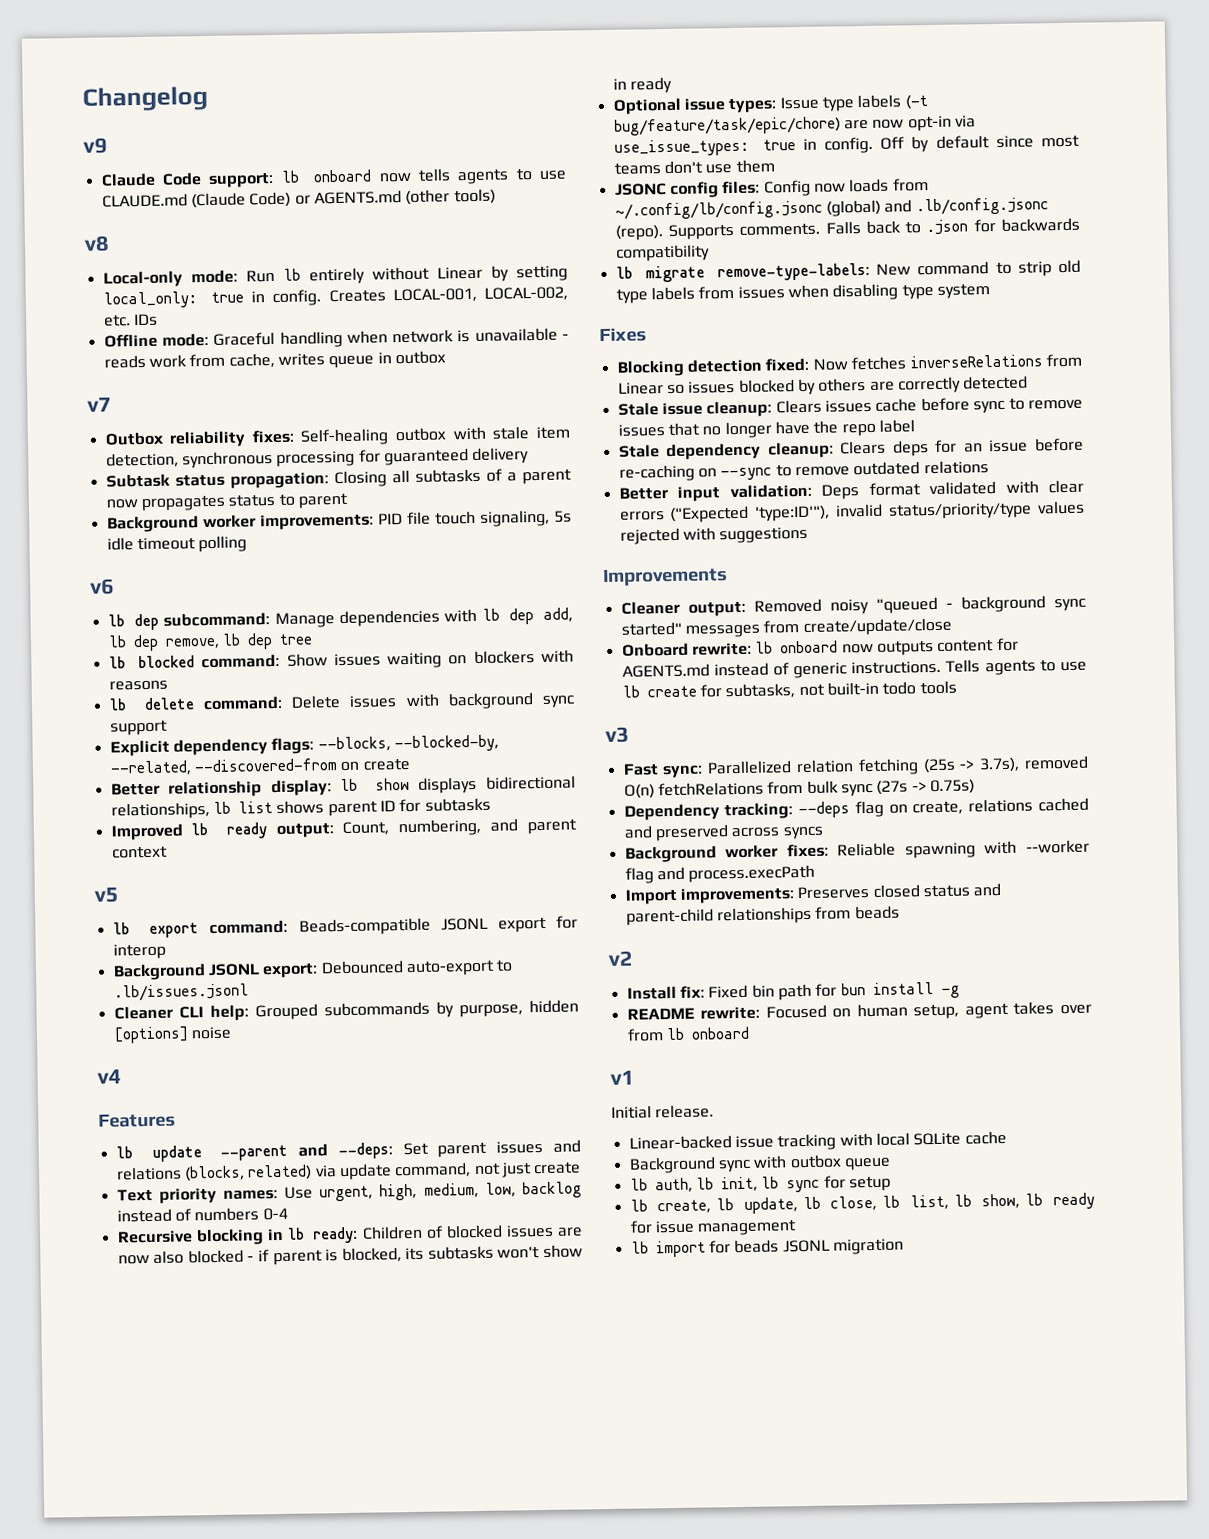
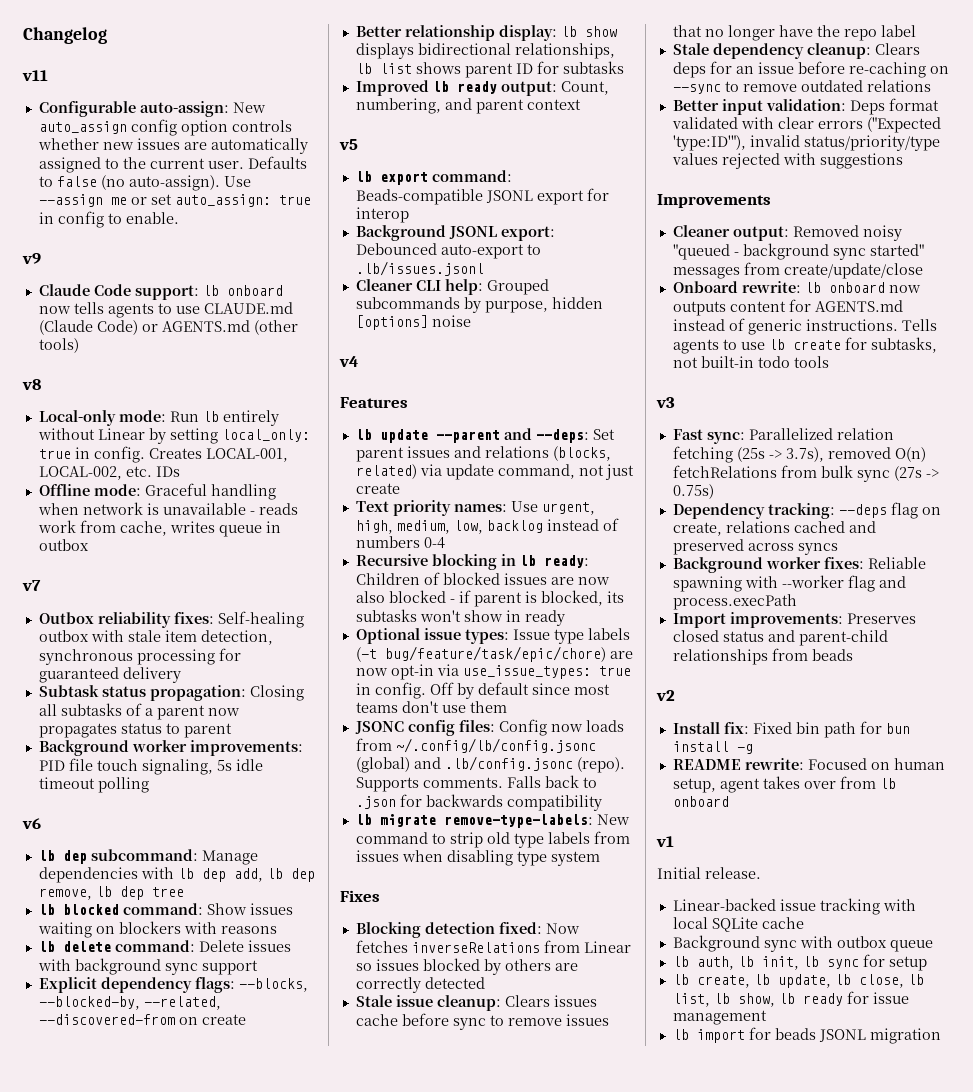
(208, 98) none -> [22,70,48,81] [38,101,266,117] [38,119,292,136] [37,138,308,154] [38,156,307,173] [38,175,251,191] [38,194,311,207] [38,211,179,228] // v11 // Configurable auto-assign: New auto_assign config option controls whether new issues are automatically assigned to the current user. Defaults to false (no auto-assign). Use --assign me or set auto_assign: true in config to enable.

